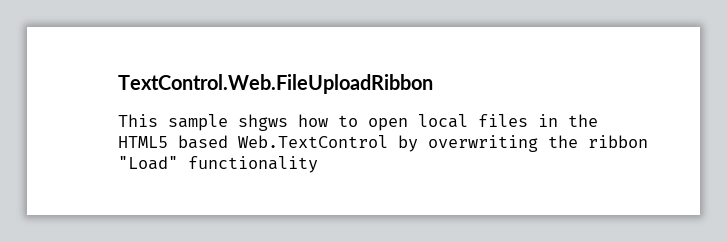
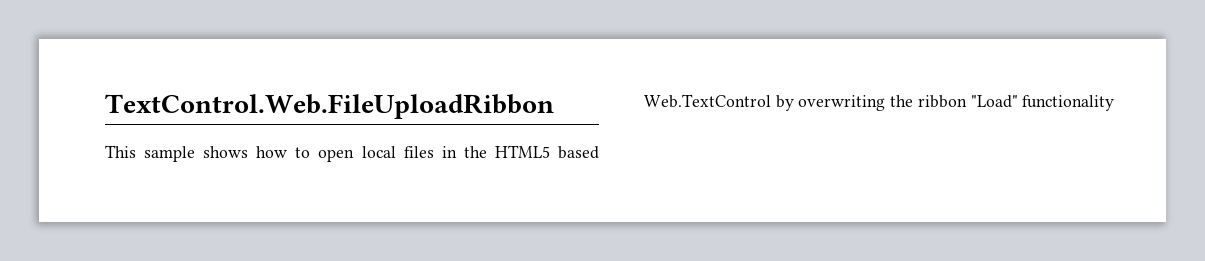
[238,114,288,131] shgws -> [203,146,249,158] shows

